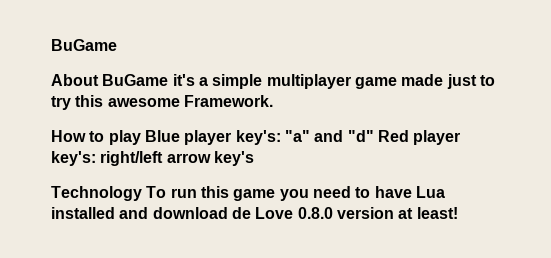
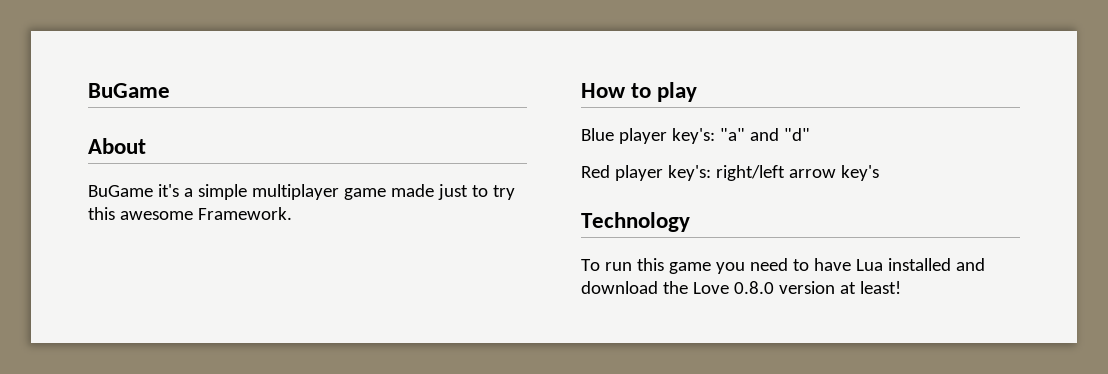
(99, 80) none -> (146, 146) //
(141, 137) none -> (698, 92) //
(374, 136) none -> (810, 134) //
(142, 193) none -> (690, 222) //
[231,207,251,219] de -> [662,281,688,294] the

